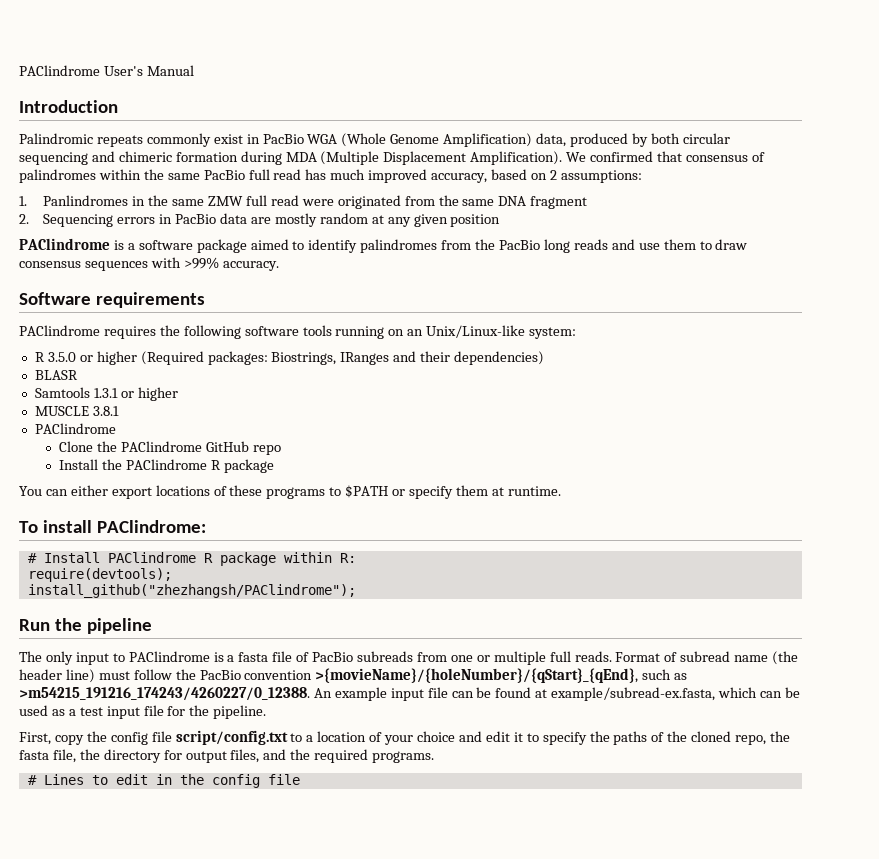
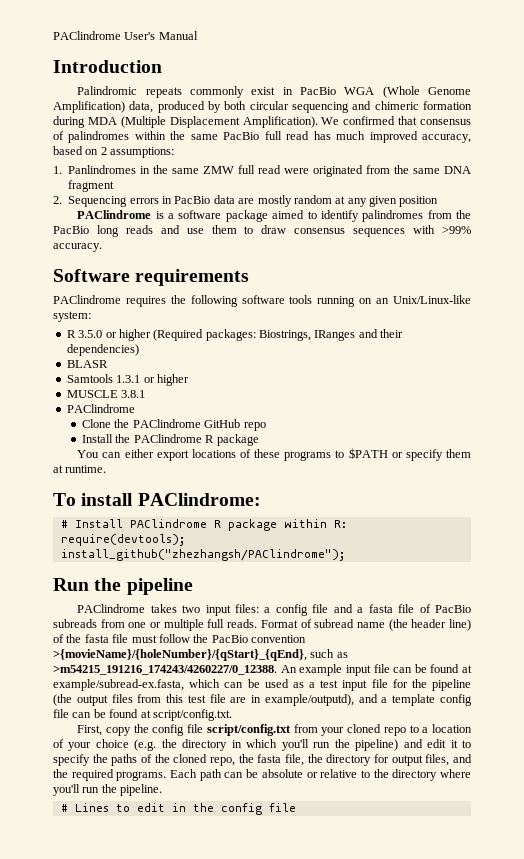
[19,651,224,665] The only input to PAClindrome is -> [77,604,353,616] PAClindrome takes two input files: a config file and
(95, 676) none -> [53,634,129,643] of the fasta file
[213,705,267,719] pipeline. -> [432,679,472,691] [53,694,473,706] [53,709,232,721] pipeline (the output files from this test file are in example/outputd), and a template config file can be found at script/config.txt.
(288, 737) none -> [293,724,406,736] from your cloned repo
(456, 736) none -> [134,739,399,751] (e.g. the directory in which you'll run the pipeline)
(435, 757) none -> [170,769,471,781] [53,784,163,796] Each path can be absolute or relative to the directory where you'll run the pipeline.

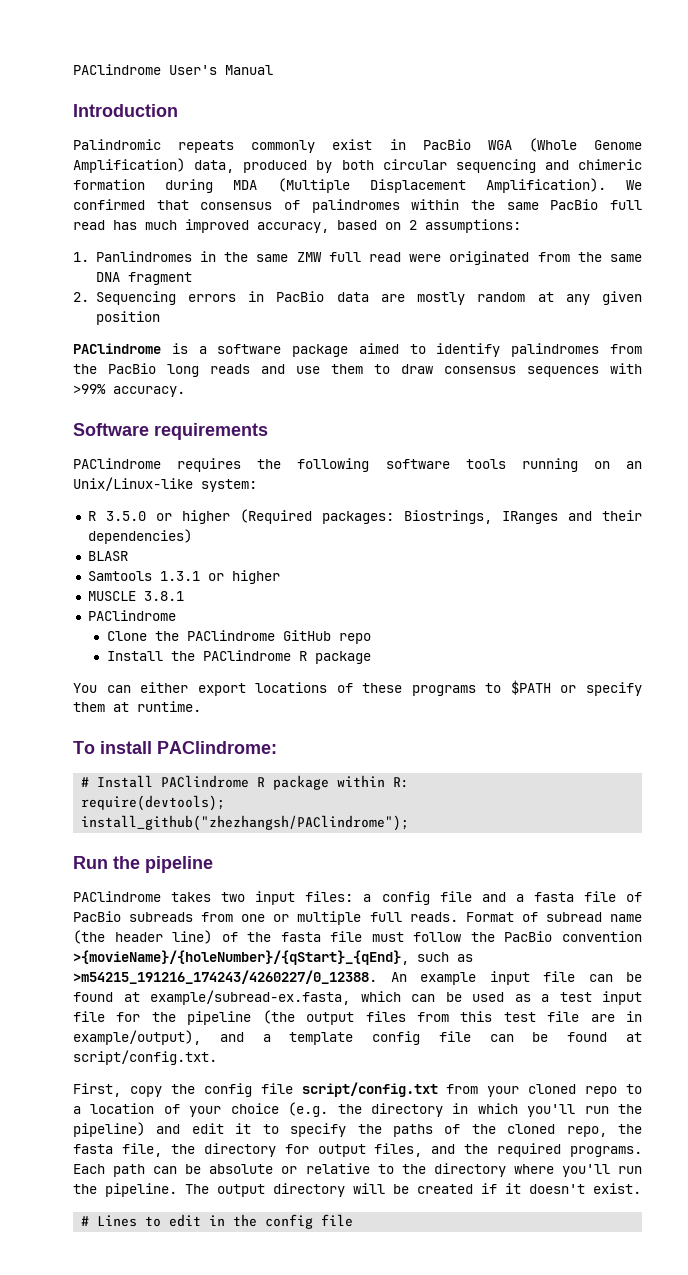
[264,694,354,706] example/outputd), -> [73,1030,201,1045] example/output),
(163, 790) none -> [185,1183,641,1197] The output directory will be created if it doesn't exist.

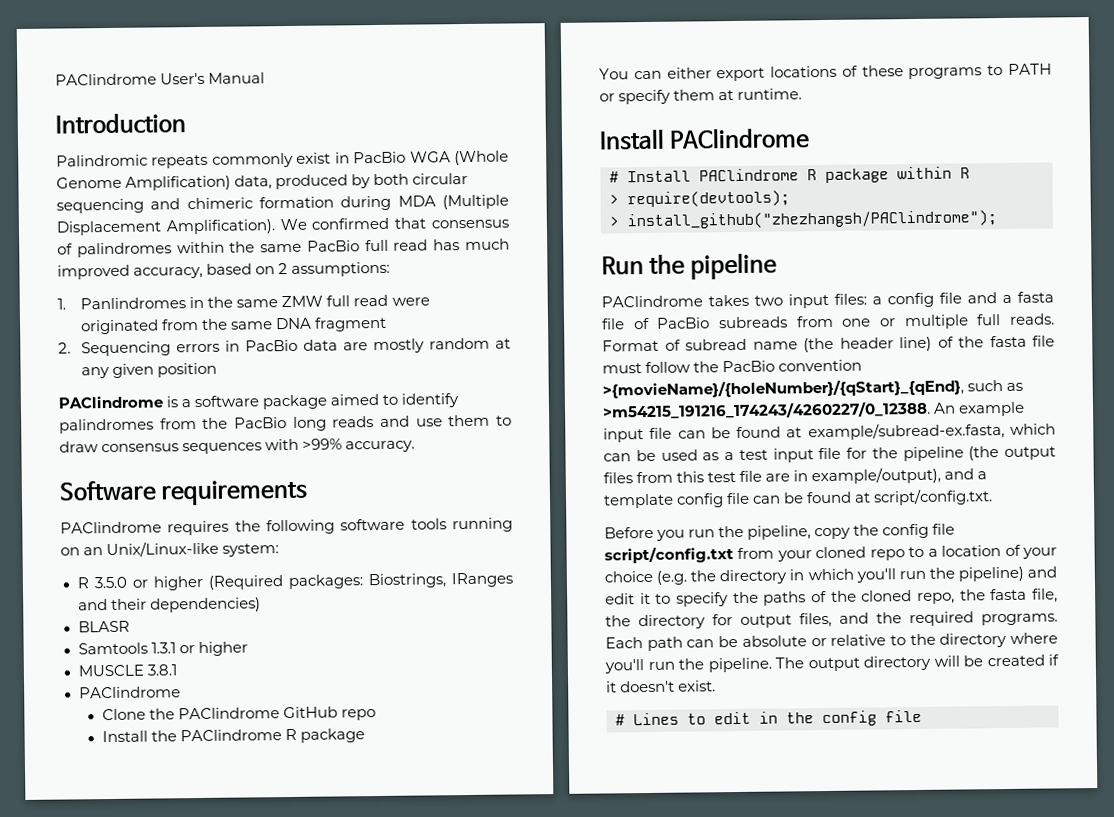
[510,680,551,695] $PATH -> [1008,63,1052,75] PATH
[73,741,277,754] To install PAClindrome: -> [599,127,811,151] Install PAClindrome
[393,777,410,788] R: // -> [960,167,970,179] [609,194,619,205] R // >
(226, 803) none -> [609,216,619,227] >
[73,1083,121,1097] First, -> [604,525,812,541] Before you run the pipeline,

